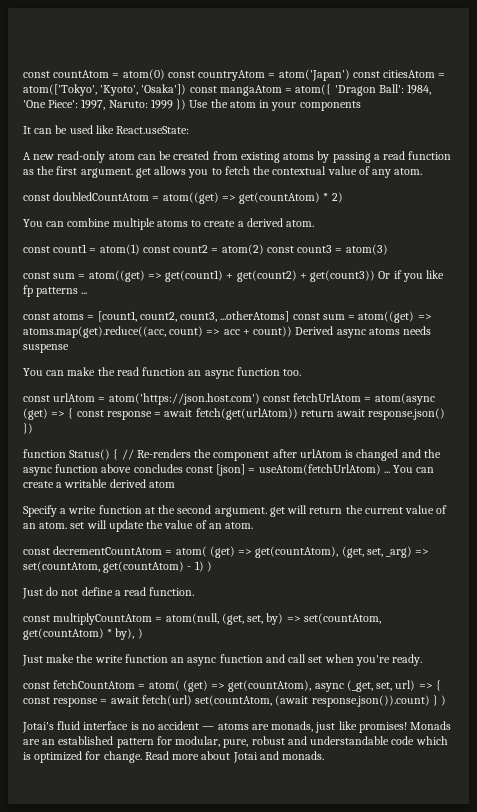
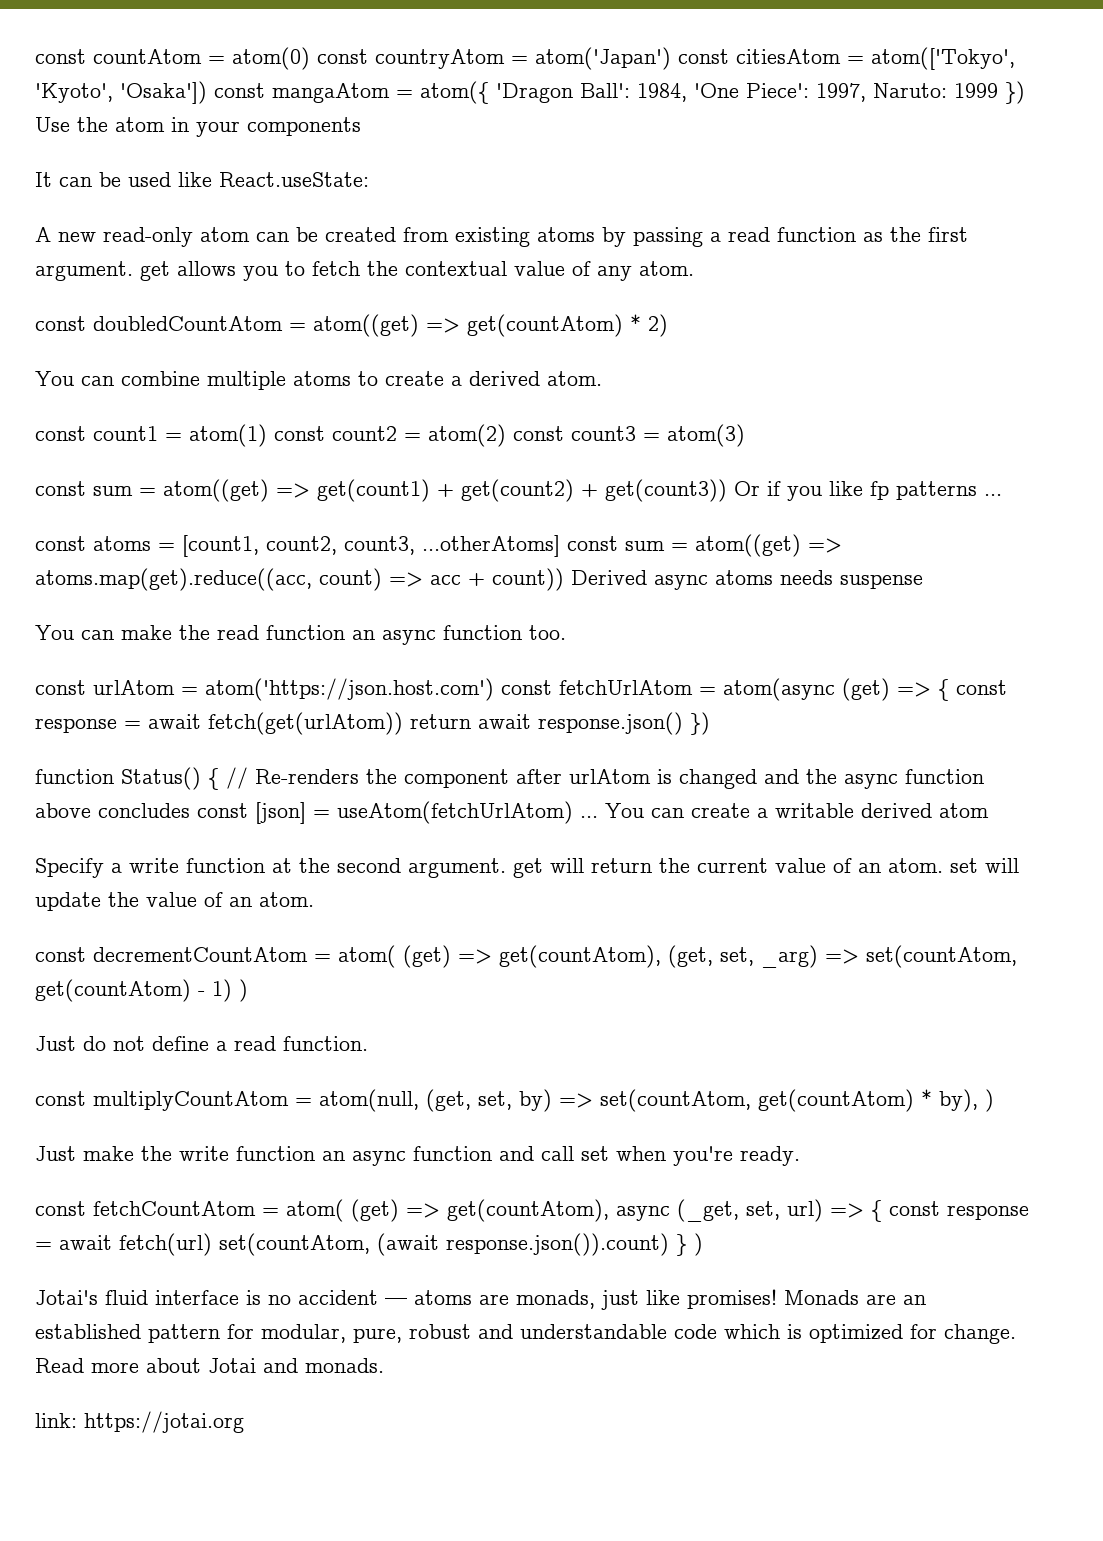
(325, 755) none -> [35,1411,244,1433] // link: https://jotai.org

